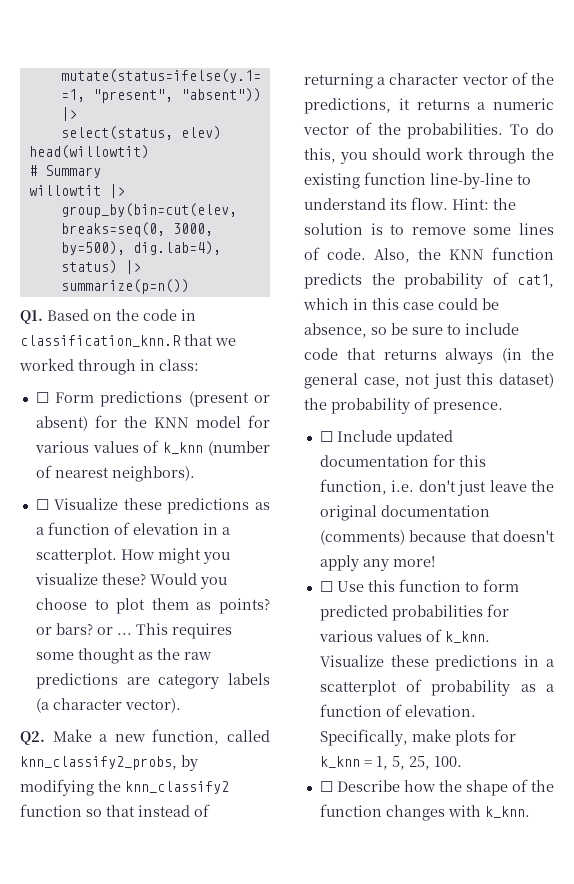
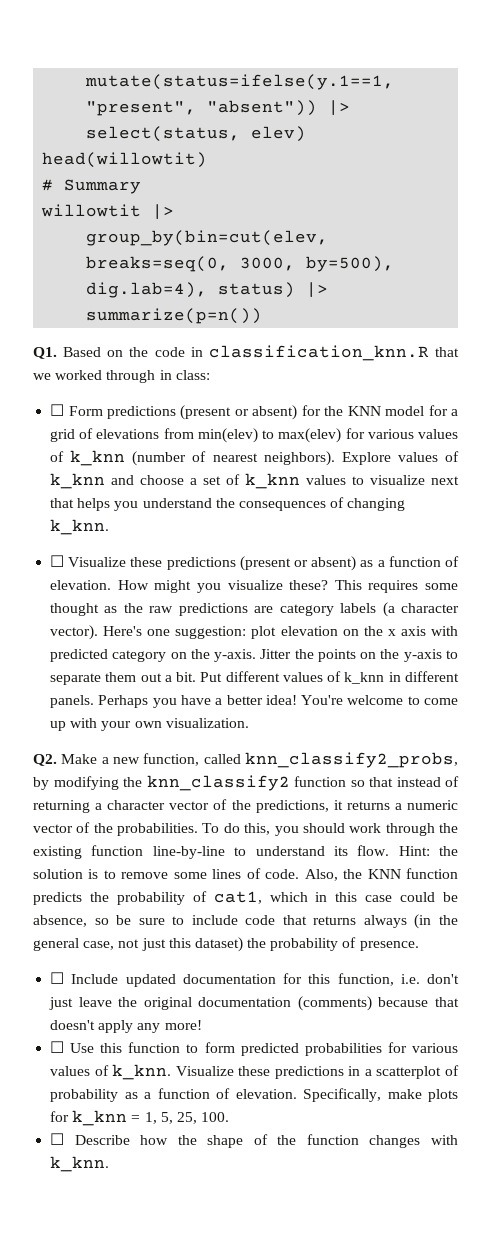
(270, 421) none -> [450,409,458,416] [50,428,365,443] a grid of elevations from min(elev) to max(elev) for
(195, 474) none -> [341,451,459,465] [50,473,459,489] [50,497,406,511] [50,519,110,535] Explore values of k_knn and choose a set of k_knn values to visualize next that helps you understand the consequences of changing k_knn.
[255,502,270,510] [35,522,230,535] [35,548,117,564] as a function of elevation in a scatterplot. -> [239,556,459,571] [50,580,112,590] (present or absent) as a function of elevation.
[149,573,227,589] [35,598,270,614] [35,623,132,635] Would you choose to plot them as points? or bars? or ... -> (329, 585) none
(181, 705) none -> [103,626,458,639] [50,649,458,662] [50,671,459,685] [50,695,458,708] [50,718,249,731] Here's one suggestion: plot elevation on the x axis with predicted category on the y-axis. Jitter the points on the y-axis to separate them out a bit. Put different values of k_knn in different panels. Perhaps you have a better idea! You're welcome to come up with your own visualization.

